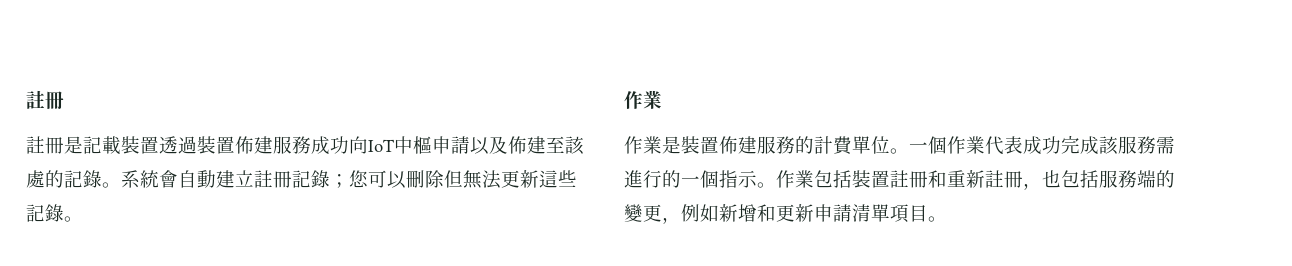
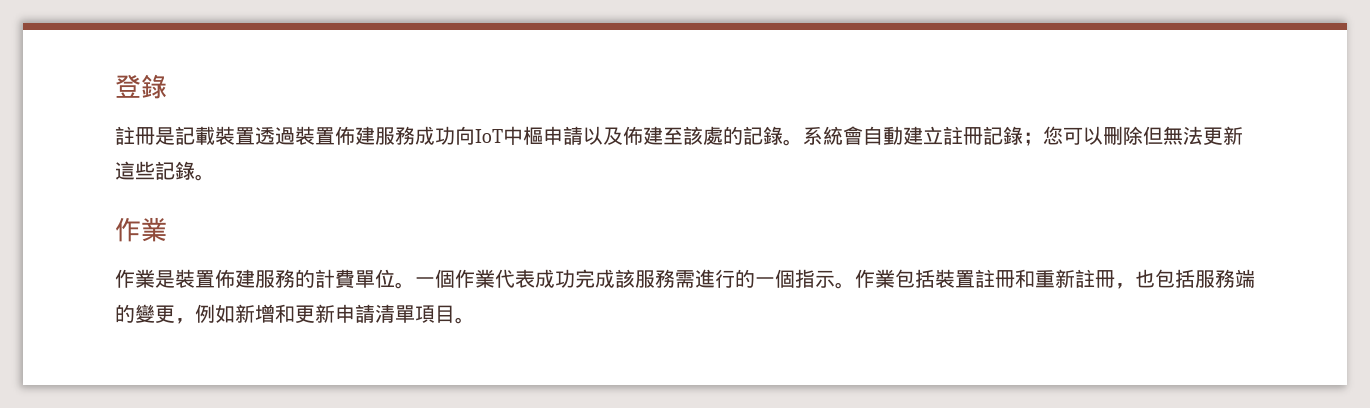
[26,90,64,109] 註冊 -> [115,74,167,99] 登錄

